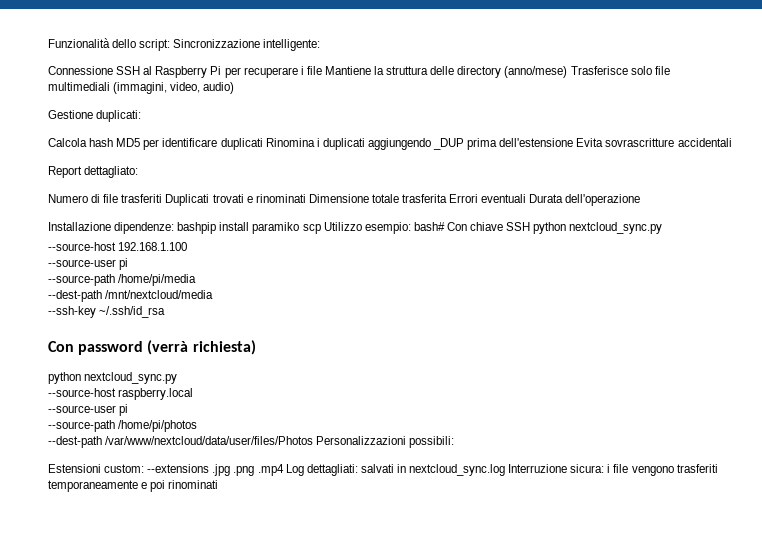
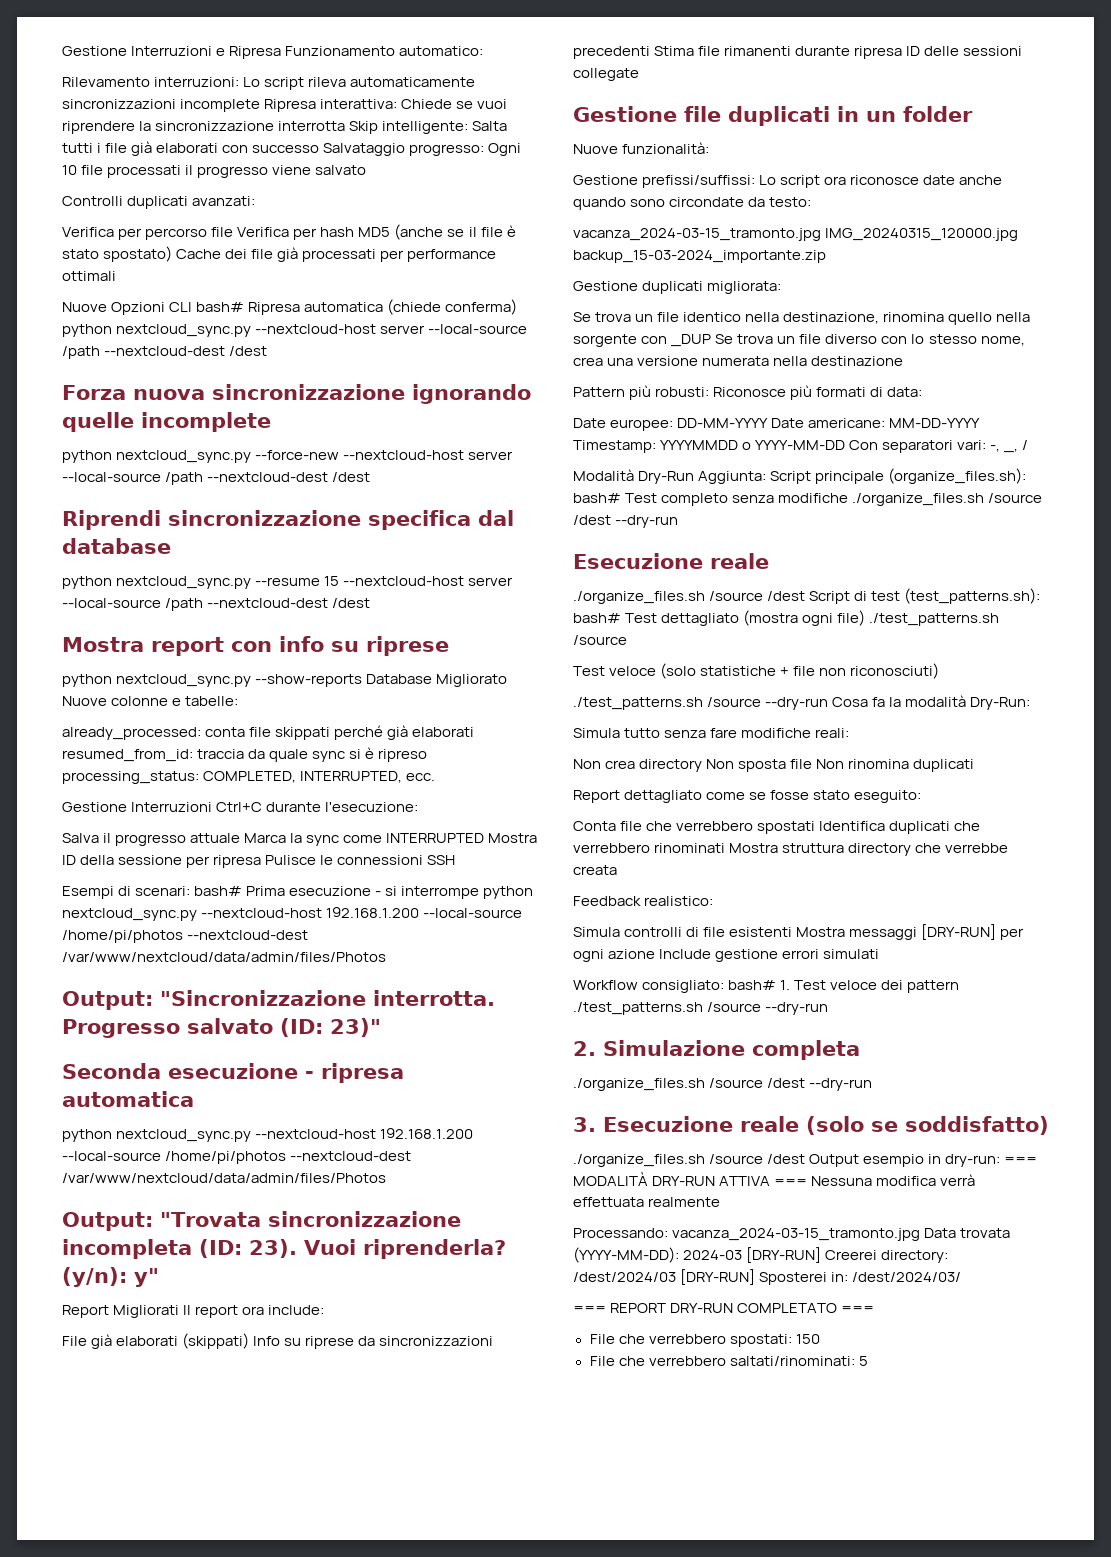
[48,38,321,51] [48,66,670,78] [48,82,235,94] [48,110,142,122] [48,138,732,150] [48,166,139,178] [48,194,641,206] [48,222,663,234] [48,242,188,251] [48,258,129,270] [48,274,197,286] [48,290,214,302] [48,306,166,318] [48,340,256,355] [48,372,178,384] [48,388,194,400] [48,404,129,416] [48,420,198,432] [48,436,455,448] [48,464,718,476] [48,480,219,492] Funzionalità dello script: Sincronizzazione intelligente: // Connessione SSH al Raspberry Pi per recuperare i file Mantiene la struttura delle directory (anno/mese) Trasferisce solo file multimediali (immagini, video, audio) // Gestione duplicati: // Calcola hash MD5 per identificare duplicati Rinomina i duplicati aggiungendo _DUP prima dell'estensione Evita sovrascritture accidentali // Report dettagliato: // Numero di file trasferiti Duplicati trovati e rinominati Dimensione totale trasferita Errori eventuali Durata dell'operazione // Installazione dipendenze: bashpip install paramiko scp Utilizzo esempio: bash# Con chiave SSH python nextcloud_sync.py // --source-host 192.168.1.100 // --source-user pi // --source-path /home/pi/media // --dest-path /mnt/nextcloud/media // --ssh-key ~/.ssh/id_rsa // Con password (verrà richiesta) // python nextcloud_sync.py // --source-host raspberry.local // --source-user pi // --source-path /home/pi/photos // --dest-path /var/www/nextcloud/data/user/files/Photos Personalizzazioni possibili: // Estensioni custom: --extensions .jpg .png .mp4 Log dettagliati: salvati in nextcloud_sync.log Interruzione sicura: i file vengono trasferiti temporaneamente e poi rinominati -> [62,46,484,59] [62,77,476,90] [62,99,508,112] [62,121,508,134] [62,141,522,156] [62,165,367,178] [62,196,256,209] [62,224,516,240] [62,246,497,262] [62,271,116,281] [62,299,518,315] [62,324,528,337] [62,346,268,359] [62,384,531,404] [62,412,271,432] [62,450,514,463] [62,472,371,485] [62,510,514,530] [62,538,171,554] [62,576,514,589] [62,598,371,611] [62,636,449,656] [62,674,508,687] [62,696,239,706] [62,725,475,740] [62,747,428,762] [62,771,436,784] [62,802,419,812] [62,833,538,846] [62,855,456,868] [62,886,534,899] [62,907,523,921] [62,930,309,943] [62,952,386,962] [62,990,495,1010] [62,1018,381,1038] [62,1063,404,1083] [62,1091,194,1107] [62,1128,474,1142] [62,1151,412,1164] [62,1173,386,1183] [62,1211,461,1231] [62,1239,506,1259] [62,1267,159,1287] [62,1305,325,1318] [62,1333,494,1349] [573,46,1023,59] [573,68,639,81] [573,106,973,126] [573,142,710,154] [573,175,1003,188] [573,197,812,210] [573,228,1019,241] [573,250,826,263] [573,281,782,294] [573,312,1031,325] [573,334,1025,347] [573,356,904,366] [573,385,923,400] [573,418,981,431] [573,440,1029,453] [573,468,1027,484] [573,493,1043,506] [573,515,679,528] [573,553,769,569] [573,588,1041,604] [573,610,1000,626] [573,635,627,645] [573,663,940,679] [573,695,1031,710] [573,728,850,738] [573,759,975,772] [573,790,922,803] [573,821,981,834] [573,843,1009,856] [573,865,617,875] [573,896,714,906] [573,924,1025,940] [573,949,880,962] [573,980,960,993] [573,1002,829,1015] [573,1040,860,1060] [573,1078,873,1091] [573,1116,1049,1135] [573,1154,1038,1167] [573,1172,976,1186] [573,1197,721,1207] [573,1228,1011,1241] [573,1247,949,1263] [573,1269,962,1285] [573,1303,875,1313] [589,1334,820,1347] [589,1356,868,1366] Gestione Interruzioni e Ripresa Funzionamento automatico: // Rilevamento interruzioni: Lo script rileva automaticamente sincronizzazioni incomplete Ripresa interattiva: Chiede se vuoi riprendere la sincronizzazione interrotta Skip intelligente: Salta tutti i file già elaborati con successo Salvataggio progresso: Ogni 10 file processati il progresso viene salvato // Controlli duplicati avanzati: // Verifica per percorso file Verifica per hash MD5 (anche se il file è stato spostato) Cache dei file già processati per performance ottimali // Nuove Opzioni CLI bash# Ripresa automatica (chiede conferma) python nextcloud_sync.py --nextcloud-host server --local-source /path --nextcloud-dest /dest // Forza nuova sincronizzazione ignorando quelle incomplete // python nextcloud_sync.py --force-new --nextcloud-host server --local-source /path --nextcloud-dest /dest // Riprendi sincronizzazione specifica dal database // python nextcloud_sync.py --resume 15 --nextcloud-host server --local-source /path --nextcloud-dest /dest // Mostra report con info su riprese // python nextcloud_sync.py --show-reports Database Migliorato Nuove colonne e tabelle: // already_processed: conta file skippati perché già elaborati resumed_from_id: traccia da quale sync si è ripreso processing_status: COMPLETED, INTERRUPTED, ecc. // Gestione Interruzioni Ctrl+C durante l'esecuzione: // Salva il progresso attuale Marca la sync come INTERRUPTED Mostra ID della sessione per ripresa Pulisce le connessioni SSH // Esempi di scenari: bash# Prima esecuzione - si interrompe python nextcloud_sync.py --nextcloud-host 192.168.1.200 --local-source /home/pi/photos --nextcloud-dest /var/www/nextcloud/data/admin/files/Photos // Output: "Sincronizzazione interrotta. Progresso salvato (ID: 23)" // Seconda esecuzione - ripresa automatica // python nextcloud_sync.py --nextcloud-host 192.168.1.200 --local-source /home/pi/photos --nextcloud-dest /var/www/nextcloud/data/admin/files/Photos // Output: "Trovata sincronizzazione incompleta (ID: 23). Vuoi riprenderla? (y/n): y" // Report Migliorati Il report ora include: // File già elaborati (skippati) Info su riprese da sincronizzazioni precedenti Stima file rimanenti durante ripresa ID delle sessioni collegate // Gestione file duplicati in un folder // Nuove funzionalità: // Gestione prefissi/suffissi: Lo script ora riconosce date anche quando sono circondate da testo: // vacanza_2024-03-15_tramonto.jpg IMG_20240315_120000.jpg backup_15-03-2024_importante.zip // Gestione duplicati migliorata: // Se trova un file identico nella destinazione, rinomina quello nella sorgente con _DUP Se trova un file diverso con lo stesso nome, crea una versione numerata nella destinazione // Pattern più robusti: Riconosce più formati di data: // Date europee: DD-MM-YYYY Date americane: MM-DD-YYYY Timestamp: YYYYMMDD o YYYY-MM-DD Con separatori vari: -, _, / // Modalità Dry-Run Aggiunta: Script principale (organize_files.sh): bash# Test completo senza modifiche ./organize_files.sh /source /dest --dry-run // Esecuzione reale // ./organize_files.sh /source /dest Script di test (test_patterns.sh): bash# Test dettagliato (mostra ogni file) ./test_patterns.sh /source // Test veloce (solo statistiche + file non riconosciuti) // ./test_patterns.sh /source --dry-run Cosa fa la modalità Dry-Run: // Simula tutto senza fare modifiche reali: // Non crea directory Non sposta file Non rinomina duplicati // Report dettagliato come se fosse stato eseguito: // Conta file che verrebbero spostati Identifica duplicati che verrebbero rinominati Mostra struttura directory che verrebbe creata // Feedback realistico: // Simula controlli di file esistenti Mostra messaggi [DRY-RUN] per ogni azione Include gestione errori simulati // Workflow consigliato: bash# 1. Test veloce dei pattern ./test_patterns.sh /source --dry-run // 2. Simulazione completa // ./organize_files.sh /source /dest --dry-run // 3. Esecuzione reale (solo se soddisfatto) // ./organize_files.sh /source /dest Output esempio in dry-run: === MODALITÀ DRY-RUN ATTIVA === Nessuna modifica verrà effettuata realmente // Processando: vacanza_2024-03-15_tramonto.jpg Data trovata (YYYY-MM-DD): 2024-03 [DRY-RUN] Creerei directory: /dest/2024/03 [DRY-RUN] Sposterei in: /dest/2024/03/ // === REPORT DRY-RUN COMPLETATO === // File che verrebbero spostati: 150 // File che verrebbero saltati/rinominati: 5

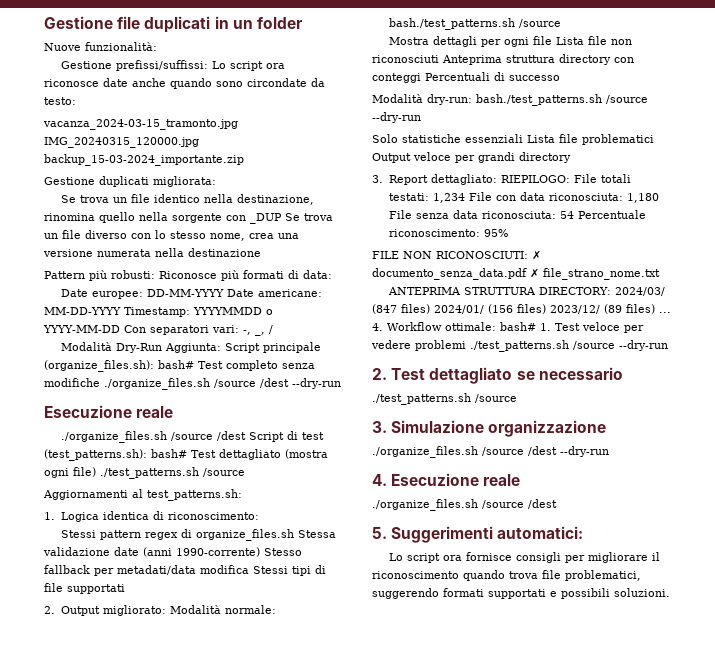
[62,46,484,59] [62,77,476,90] [62,99,508,112] [62,121,508,134] [62,141,522,156] [62,165,367,178] [62,196,256,209] [62,224,516,240] [62,246,497,262] [62,271,116,281] [62,299,518,315] [62,324,528,337] [62,346,268,359] [62,384,531,404] [62,412,271,432] [62,450,514,463] [62,472,371,485] [62,510,514,530] [62,538,171,554] [62,576,514,589] [62,598,371,611] [62,636,449,656] [62,674,508,687] [62,696,239,706] [62,725,475,740] [62,747,428,762] [62,771,436,784] [62,802,419,812] [62,833,538,846] [62,855,456,868] [62,886,534,899] [62,907,523,921] [62,930,309,943] [62,952,386,962] [62,990,495,1010] [62,1018,381,1038] [62,1063,404,1083] [62,1091,194,1107] [62,1128,474,1142] [62,1151,412,1164] [62,1173,386,1183] [62,1211,461,1231] [62,1239,506,1259] [62,1267,159,1287] [62,1305,325,1318] [62,1333,494,1349] [573,46,1023,59] [573,68,639,81] [573,106,677,122] Gestione Interruzioni e Ripresa Funzionamento automatico: // Rilevamento interruzioni: Lo script rileva automaticamente sincronizzazioni incomplete Ripresa interattiva: Chiede se vuoi riprendere la sincronizzazione interrotta Skip intelligente: Salta tutti i file già elaborati con successo Salvataggio progresso: Ogni 10 file processati il progresso viene salvato // Controlli duplicati avanzati: // Verifica per percorso file Verifica per hash MD5 (anche se il file è stato spostato) Cache dei file già processati per performance ottimali // Nuove Opzioni CLI bash# Ripresa automatica (chiede conferma) python nextcloud_sync.py --nextcloud-host server --local-source /path --nextcloud-dest /dest // Forza nuova sincronizzazione ignorando quelle incomplete // python nextcloud_sync.py --force-new --nextcloud-host server --local-source /path --nextcloud-dest /dest // Riprendi sincronizzazione specifica dal database // python nextcloud_sync.py --resume 15 --nextcloud-host server --local-source /path --nextcloud-dest /dest // Mostra report con info su riprese // python nextcloud_sync.py --show-reports Database Migliorato Nuove colonne e tabelle: // already_processed: conta file skippati perché già elaborati resumed_from_id: traccia da quale sync si è ripreso processing_status: COMPLETED, INTERRUPTED, ecc. // Gestione Interruzioni Ctrl+C durante l'esecuzione: // Salva il progresso attuale Marca la sync come INTERRUPTED Mostra ID della sessione per ripresa Pulisce le connessioni SSH // Esempi di scenari: bash# Prima esecuzione - si interrompe python nextcloud_sync.py --nextcloud-host 192.168.1.200 --local-source /home/pi/photos --nextcloud-dest /var/www/nextcloud/data/admin/files/Photos // Output: "Sincronizzazione interrotta. Progresso salvato (ID: 23)" // Seconda esecuzione - ripresa automatica // python nextcloud_sync.py --nextcloud-host 192.168.1.200 --local-source /home/pi/photos --nextcloud-dest /var/www/nextcloud/data/admin/files/Photos // Output: "Trovata sincronizzazione incompleta (ID: 23). Vuoi riprenderla? (y/n): y" // Report Migliorati Il report ora include: // File già elaborati (skippati) Info su riprese da sincronizzazioni precedenti Stima file rimanenti durante ripresa ID delle sessioni collegate // Gestione -> [44,16,113,29] Gestione
[573,663,940,679] [573,695,1031,710] [573,728,850,738] [573,759,975,772] [573,790,922,803] [573,821,981,834] [573,843,1009,856] [573,865,617,875] [573,896,714,906] [573,924,1025,940] [573,949,880,962] [573,980,725,993] Test veloce (solo statistiche + file non riconosciuti) // ./test_patterns.sh /source --dry-run Cosa fa la modalità Dry-Run: // Simula tutto senza fare modifiche reali: // Non crea directory Non sposta file Non rinomina duplicati // Report dettagliato come se fosse stato eseguito: // Conta file che verrebbero spostati Identifica duplicati che verrebbero rinominati Mostra struttura directory che verrebbe creata // Feedback realistico: // Simula controlli di file esistenti Mostra messaggi [DRY-RUN] per ogni azione Include gestione errori simulati // Workflow consigliato: -> [43,489,242,501] [44,511,260,522] [60,529,336,541] [43,547,302,557] [44,565,326,576] [44,583,125,594] [44,605,277,616] [389,18,562,30] [388,36,632,47] [372,54,634,65] [372,72,560,83] [372,94,648,106] [372,112,421,123] [372,134,654,145] [372,152,571,163] [372,174,632,185] [389,192,660,203] [389,210,647,219] [389,229,509,237] [372,250,541,260] [372,268,660,280] [387,287,665,296] [372,304,671,314] [372,322,496,331] Aggiornamenti al test_patterns.sh: // 1. Logica identica di riconoscimento: // Stessi pattern regex di organize_files.sh Stessa validazione date (anni 1990-corrente) Stesso fallback per metadati/data modifica Stessi tipi di file supportati // 2. Output migliorato: Modalità normale: bash./test_patterns.sh /source // Mostra dettagli per ogni file Lista file non riconosciuti Anteprima struttura directory con conteggi Percentuali di successo // Modalità dry-run: bash./test_patterns.sh /source --dry-run // Solo statistiche essenziali Lista file problematici Output veloce per grandi directory // 3. Report dettagliato: RIEPILOGO: File totali testati: 1,234 File con data riconosciuta: 1,180 File senza data riconosciuta: 54 Percentuale riconoscimento: 95% // FILE NON RICONOSCIUTI: ✗ documento_senza_data.pdf ✗ file_strano_nome.txt // ANTEPRIMA STRUTTURA DIRECTORY: 2024/03/ (847 files) 2024/01/ (156 files) 2023/12/ (89 files) ... 4. Workflow ottimale:
[881,980,960,993] dei pattern -> [624,325,644,333] [371,340,466,351] per vedere problemi
[603,1040,860,1060] [573,1078,873,1091] [573,1116,1049,1135] [573,1154,1038,1167] [573,1172,976,1186] [573,1197,721,1207] [573,1228,1011,1241] [573,1247,949,1263] [573,1269,962,1285] [573,1303,875,1313] [589,1334,820,1347] [589,1356,868,1366] Simulazione completa // ./organize_files.sh /source /dest --dry-run // 3. Esecuzione reale (solo se soddisfatto) // ./organize_files.sh /source /dest Output esempio in dry-run: === MODALITÀ DRY-RUN ATTIVA === Nessuna modifica verrà effettuata realmente // Processando: vacanza_2024-03-15_tramonto.jpg Data trovata (YYYY-MM-DD): 2024-03 [DRY-RUN] Creerei directory: /dest/2024/03 [DRY-RUN] Sposterei in: /dest/2024/03/ // === REPORT DRY-RUN COMPLETATO === // File che verrebbero spostati: 150 // File che verrebbero saltati/rinominati: 5 -> [391,367,623,384] [372,393,517,405] [372,420,607,437] [372,446,609,458] [372,473,521,486] [372,499,557,511] [372,526,584,543] [388,552,660,563] [372,570,641,581] [372,588,670,599] Test dettagliato se necessario // ./test_patterns.sh /source // 3. Simulazione organizzazione // ./organize_files.sh /source /dest --dry-run // 4. Esecuzione reale // ./organize_files.sh /source /dest // 5. Suggerimenti automatici: // Lo script ora fornisce consigli per migliorare il riconoscimento quando trova file problematici, suggerendo formati supportati e possibili soluzioni.

